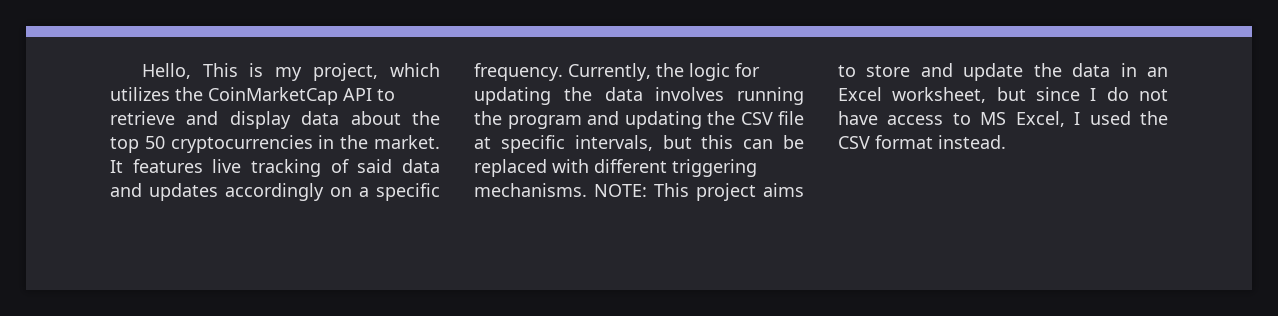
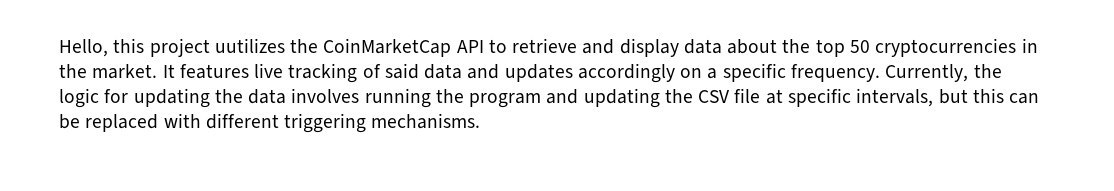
[202,63,441,81] [110,87,170,101] This is my project, which utilizes -> [113,38,285,57] this project uutilizes
[594,183,804,201] [838,63,1168,81] [838,87,1168,103] [838,111,1168,127] [838,135,1006,149] NOTE: This project aims to store and update the data in an Excel worksheet, but since I do not have access to MS Excel, I used the CSV format instead. -> (481, 121) none

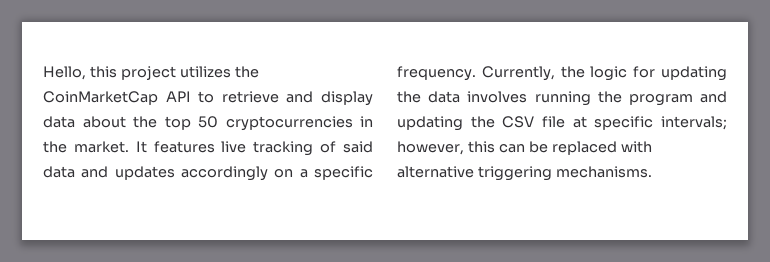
[214,38,285,53] uutilizes -> [179,66,231,78] utilizes
[856,88,968,107] intervals, but -> [661,116,727,130] [397,141,464,155] intervals; however,
[205,113,279,129] different -> [397,166,474,178] alternative

